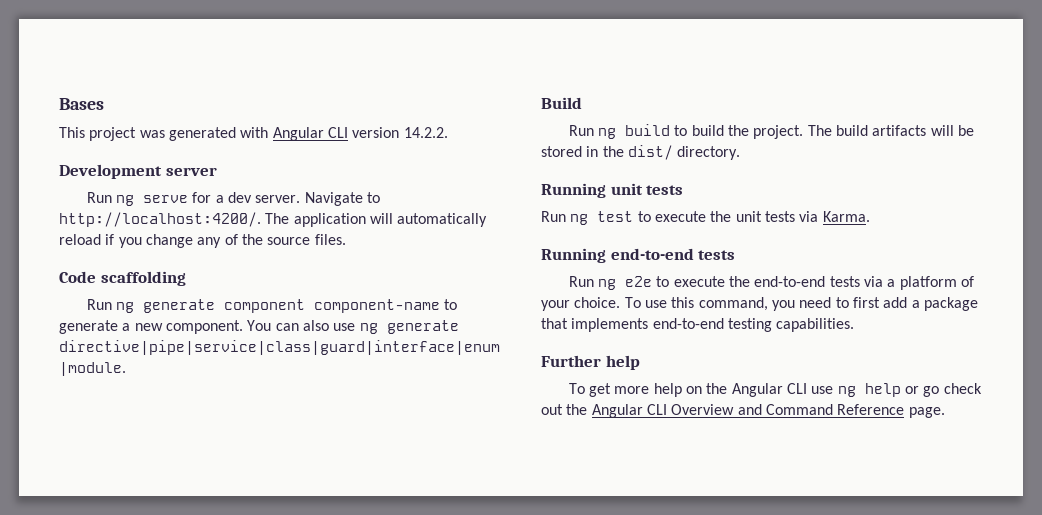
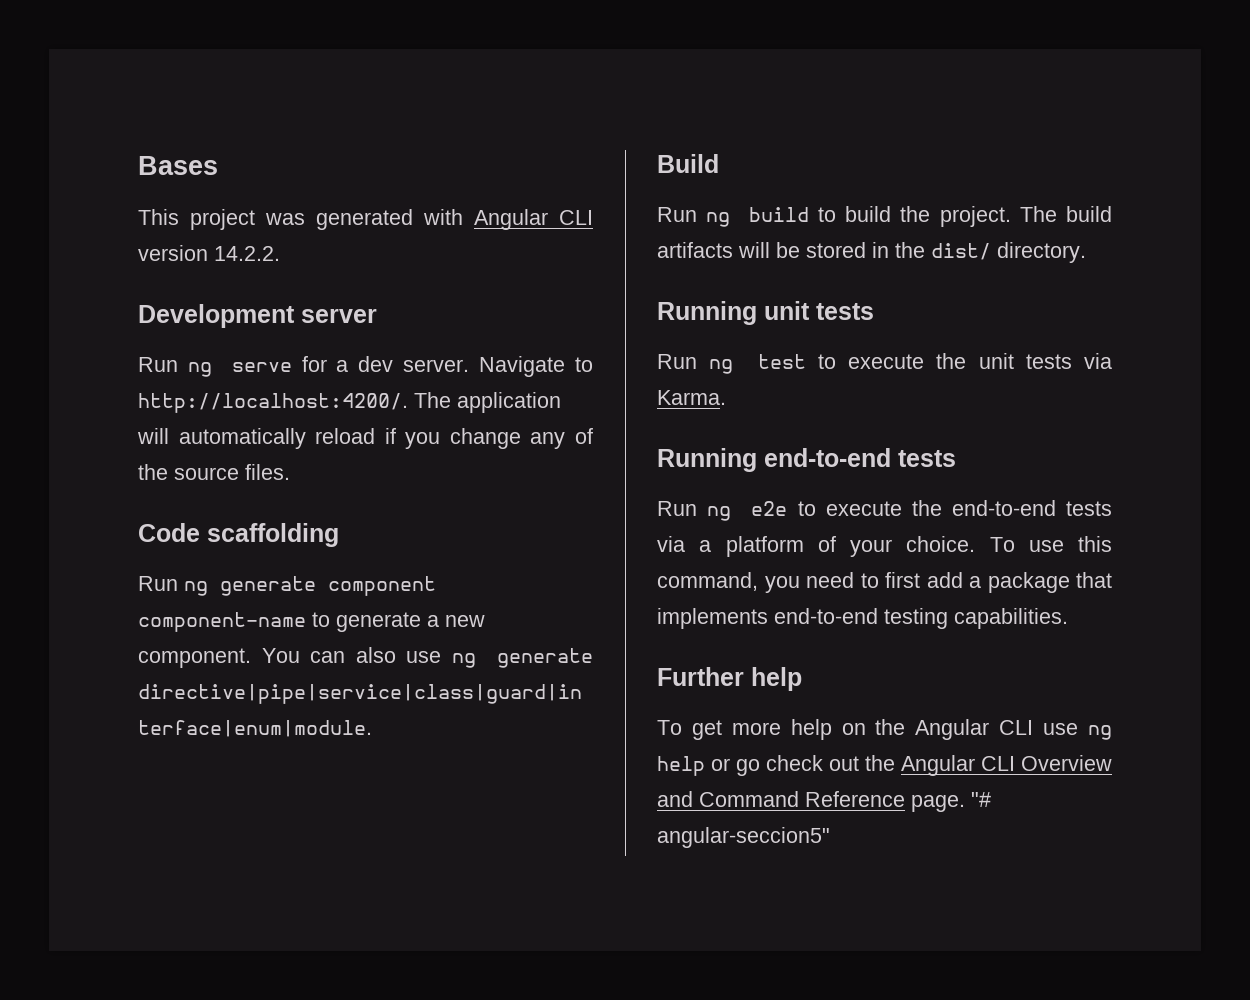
(945, 412) none -> [971,792,991,807] [657,827,830,848] "# angular-seccion5"

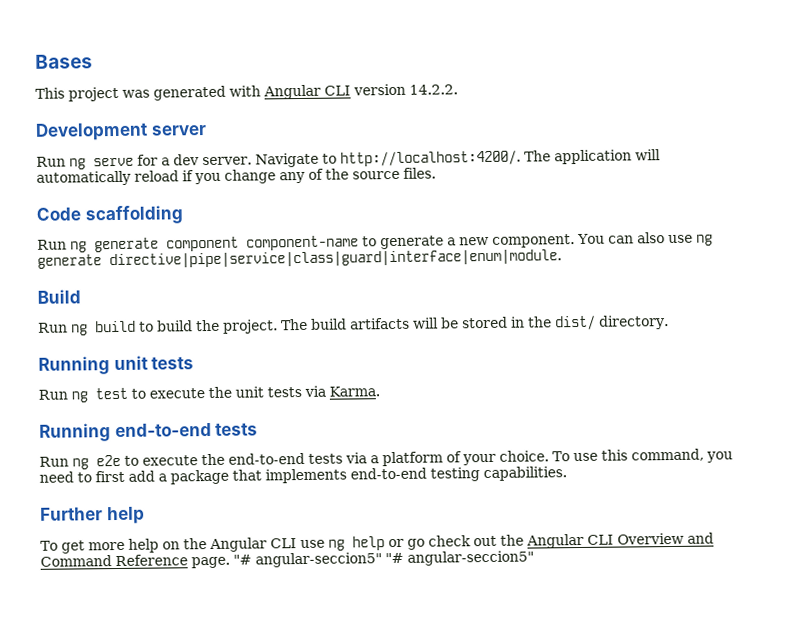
(830, 837) none -> [385,550,534,566] "# angular-seccion5"

